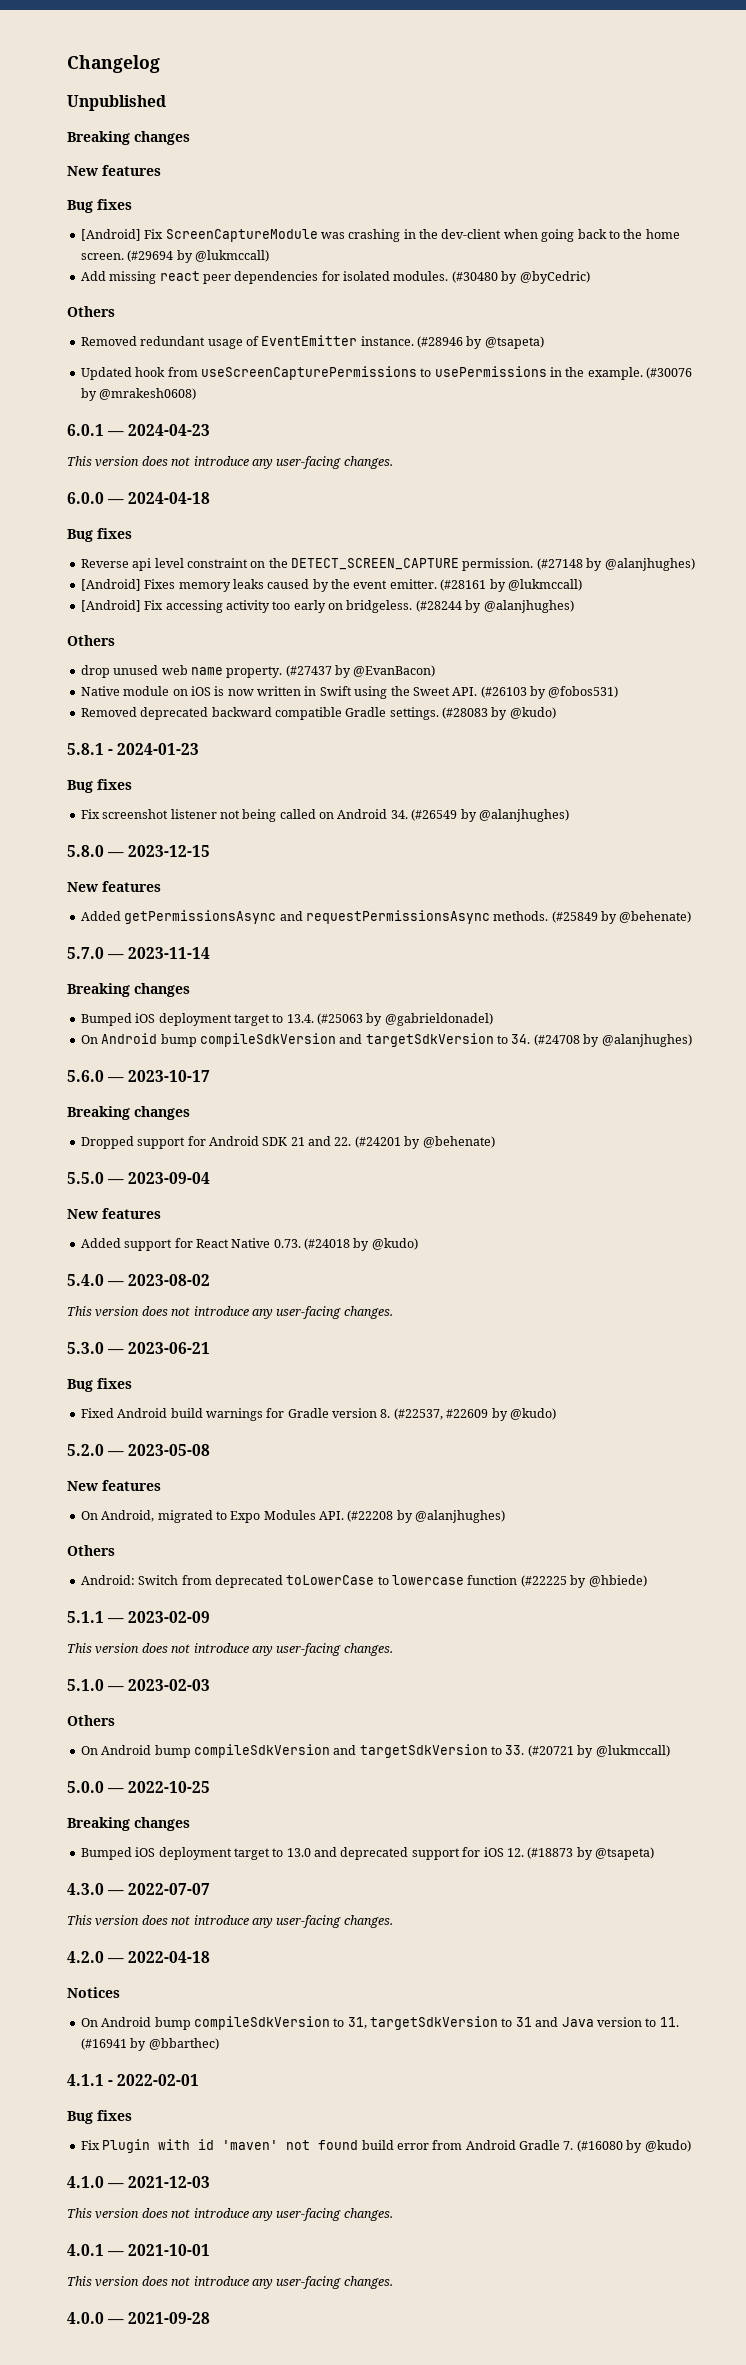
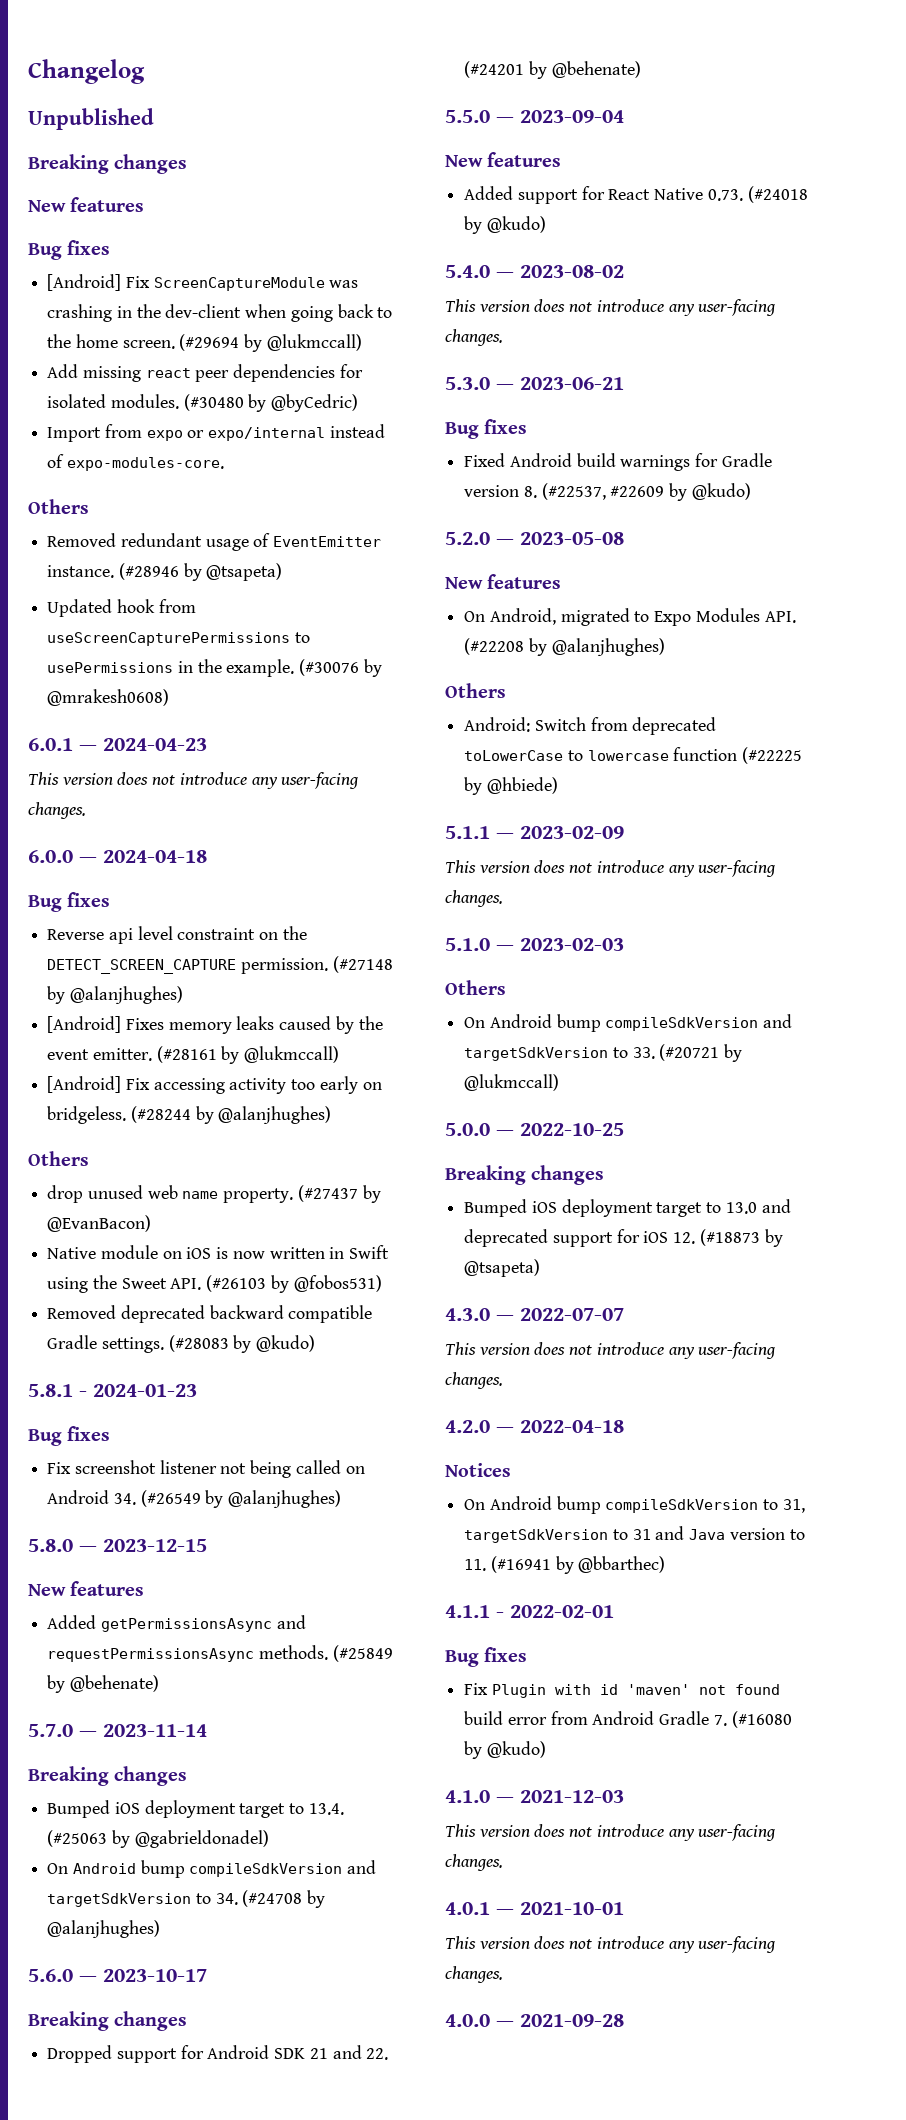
(590, 277) none -> [47,424,385,442] [47,454,224,471] // Import from expo or expo/internal instead of expo-modules-core.

